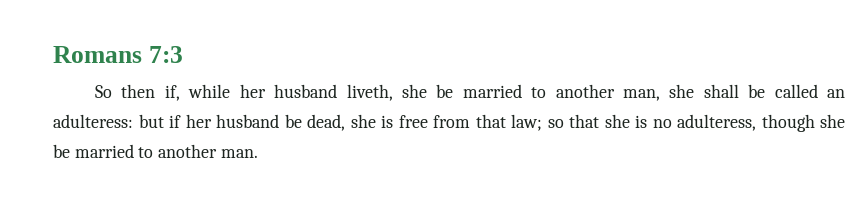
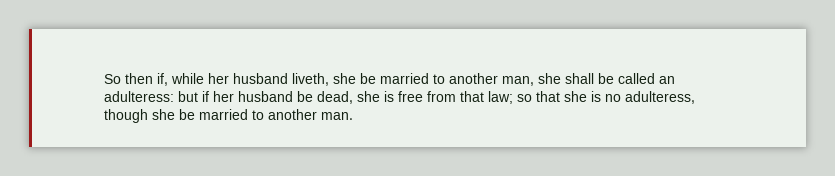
[53,46,183,63] Romans 7:3 // -> (104, 79) none

